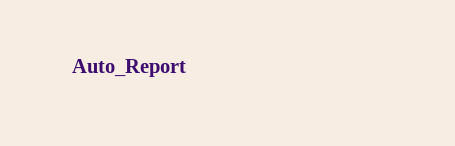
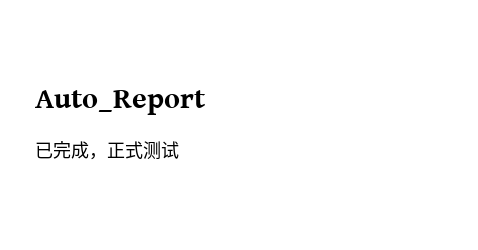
(186, 68) none -> [35,141,179,160] // 已完成，正式测试

